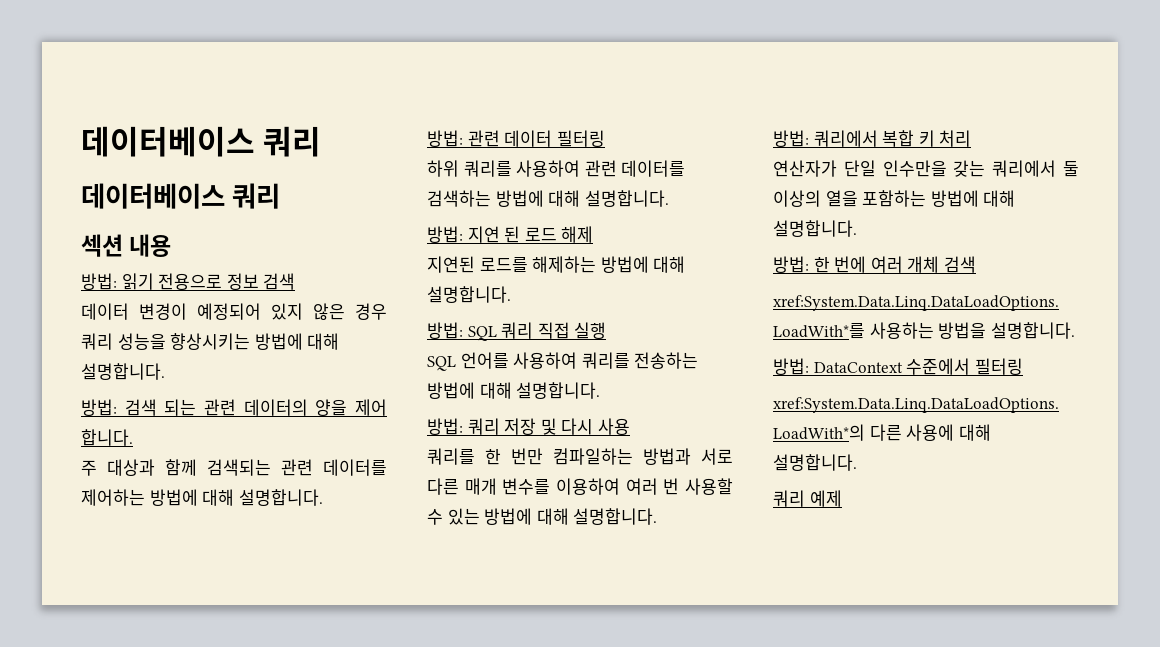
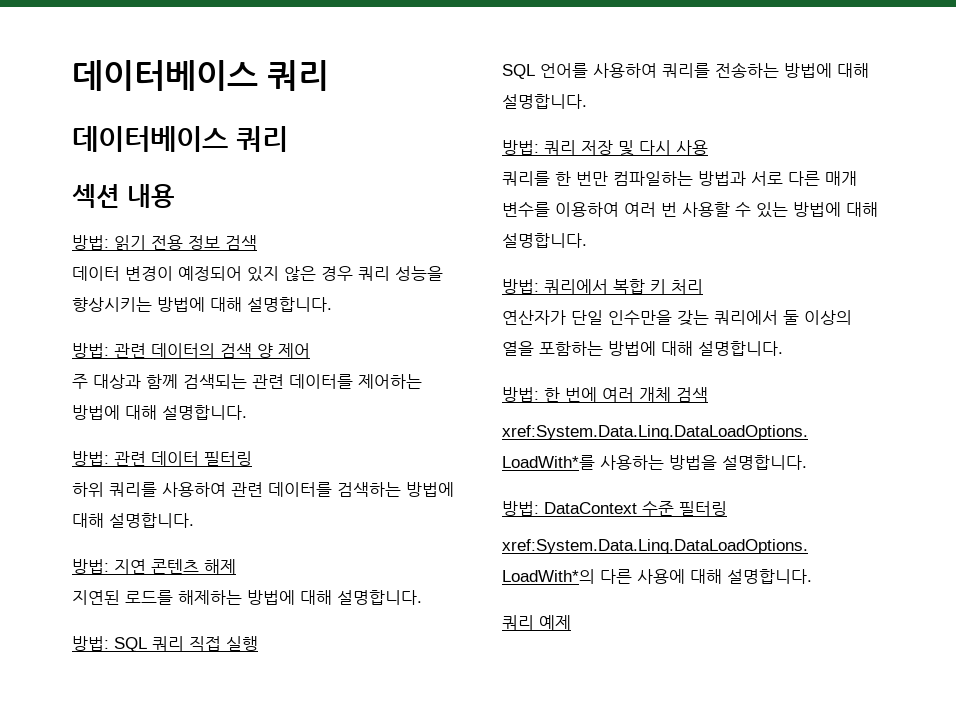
[158,273,223,290] 전용으로 -> [151,235,183,250] 전용
[124,399,348,416] 검색 되는 관련 데이터의 양을 -> [114,343,273,358] 관련 데이터의 검색 양
[81,429,133,446] 합니다. -> (310, 350) none
[504,226,557,243] 된 로드 -> [151,559,199,574] 콘텐츠
[906,358,971,375] 수준에서 -> [642,501,674,516] 수준

